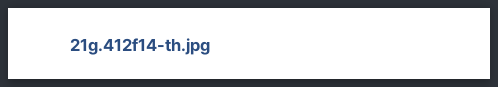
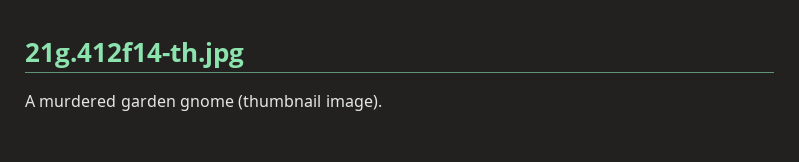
(210, 46) none -> [25,95,382,111] // A murdered garden gnome (thumbnail image).

